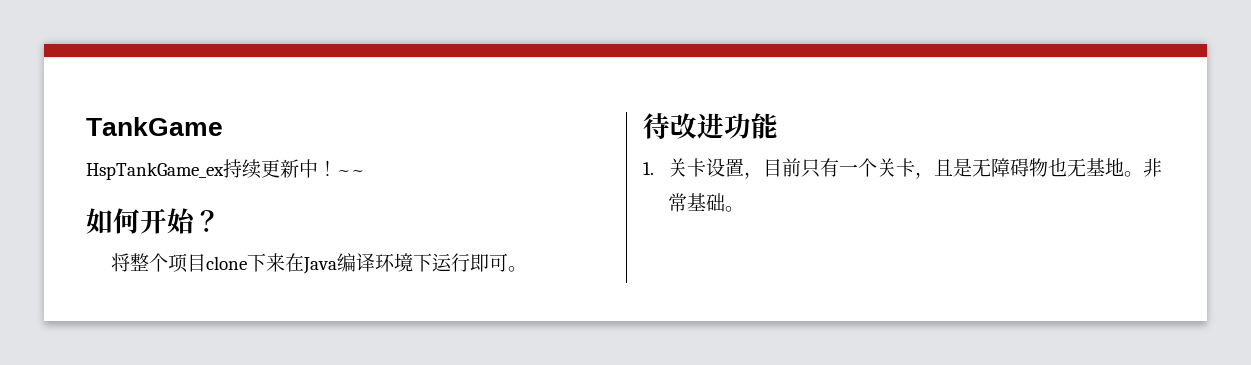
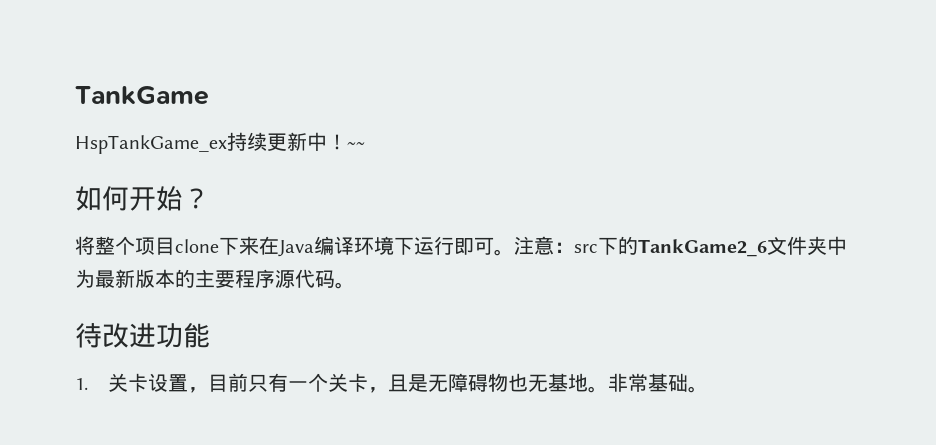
(528, 269) none -> [514,236,847,257] [75,269,355,289] 注意：src下的TankGame2_6文件夹中为最新版本的主要程序源代码。

